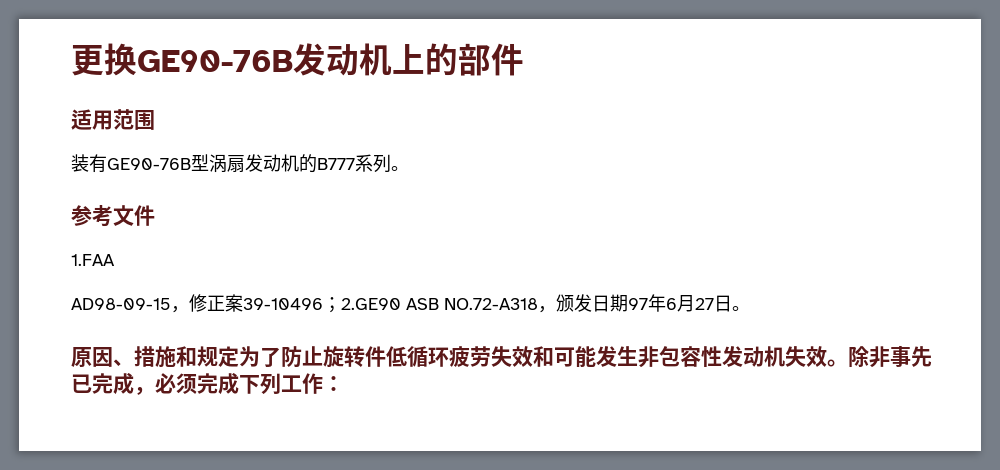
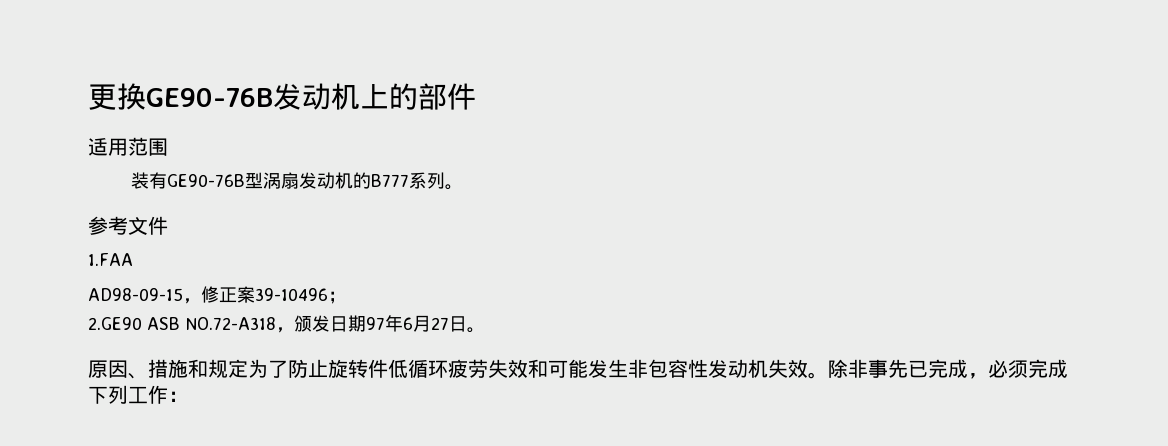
(341, 305) none -> (346, 297) //

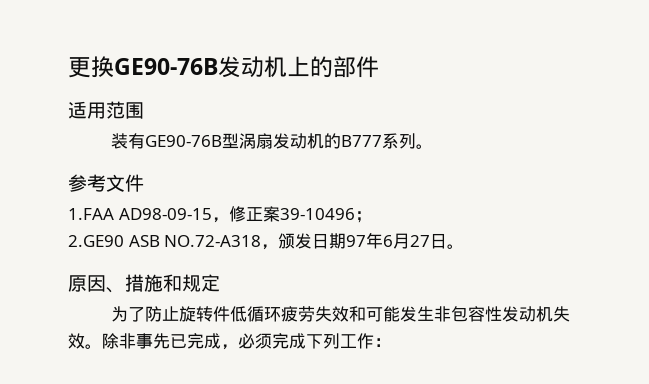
(133, 259) // -> (114, 214) none
(248, 368) none -> (220, 283) //

